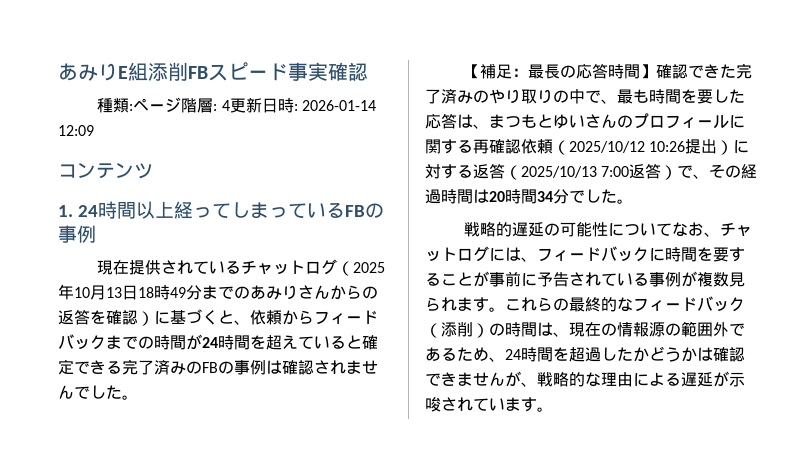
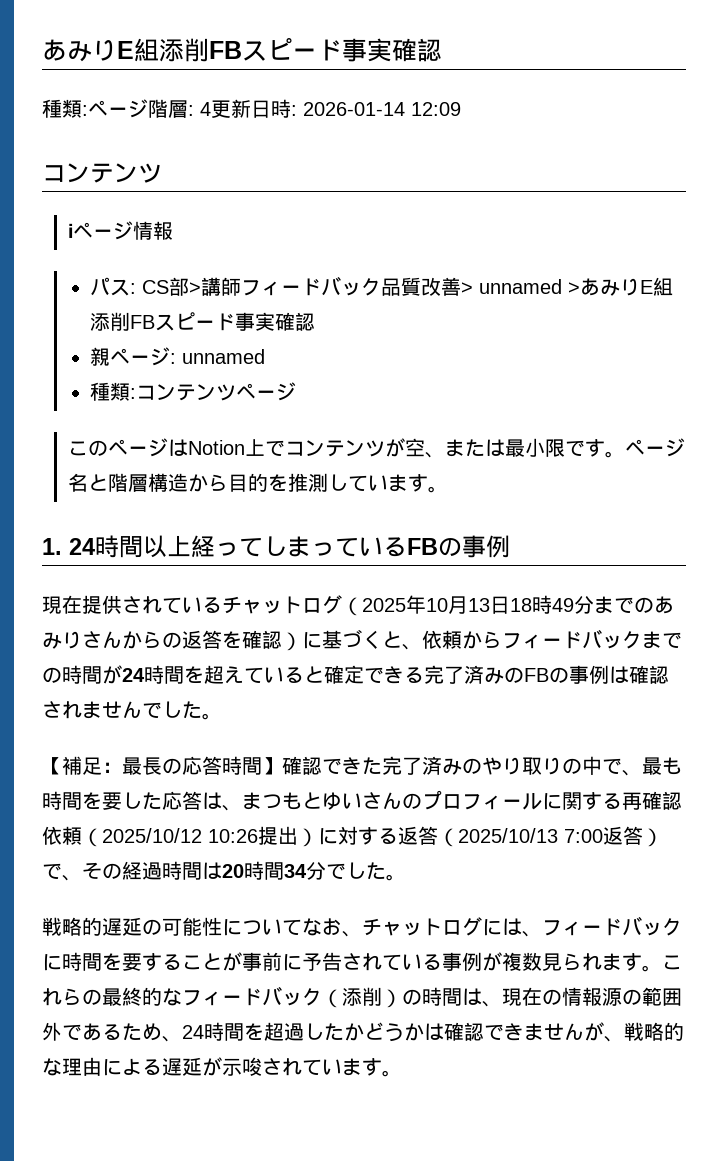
(153, 171) none -> [67,221,173,240] [89,276,673,296] [89,312,315,331] [89,347,265,366] [89,382,296,401] [67,438,685,458] [67,473,448,493] // ℹページ情報 // パス: CS部>講師フィードバック品質改善> unnamed >あみりE組添削FBスピード事実確認 // 親ページ: unnamed // 種類:コンテンツページ // このページはNotion上でコンテンツが空、または最小限です。ページ名と階層構造から目的を推測しています。

